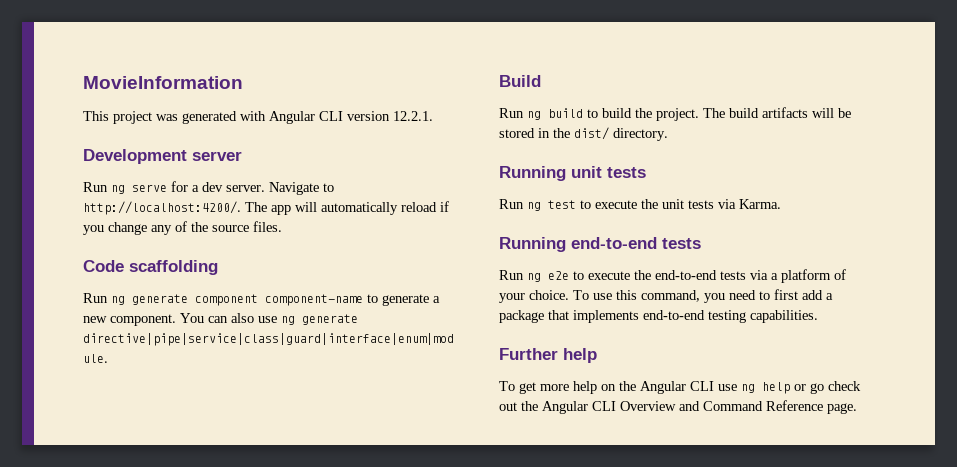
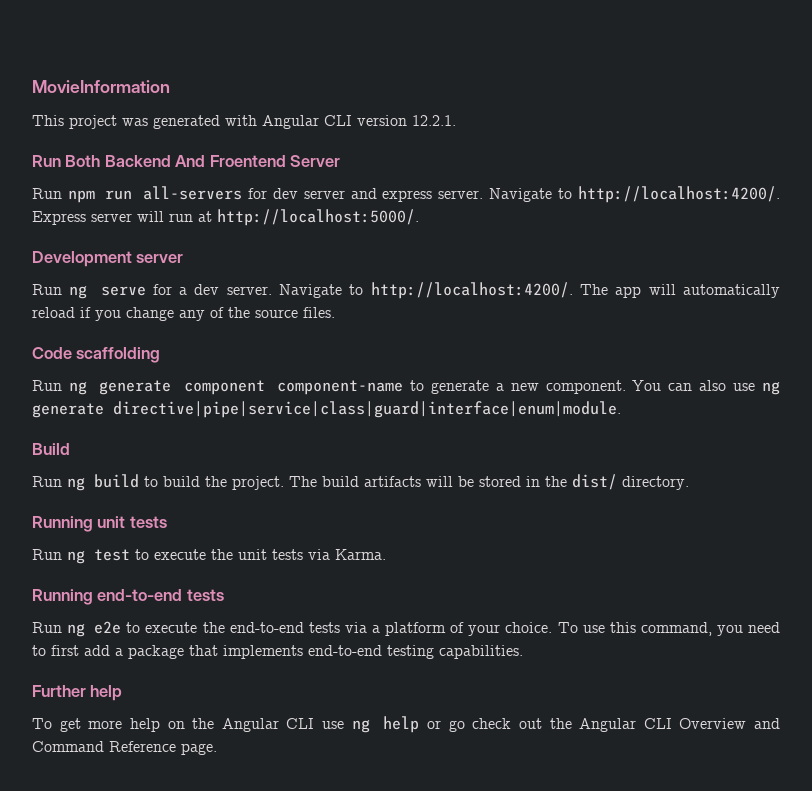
(433, 116) none -> [32,155,341,167] [32,186,780,203] [32,209,419,226] // Run Both Backend And Froentend Server // Run npm run all-servers for dev server and express server. Navigate to http://localhost:4200/. Express server will run at http://localhost:5000/.

